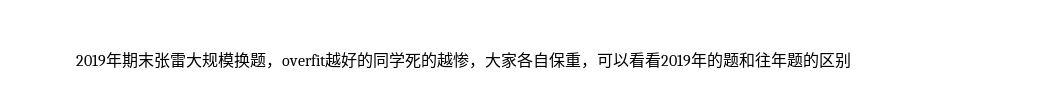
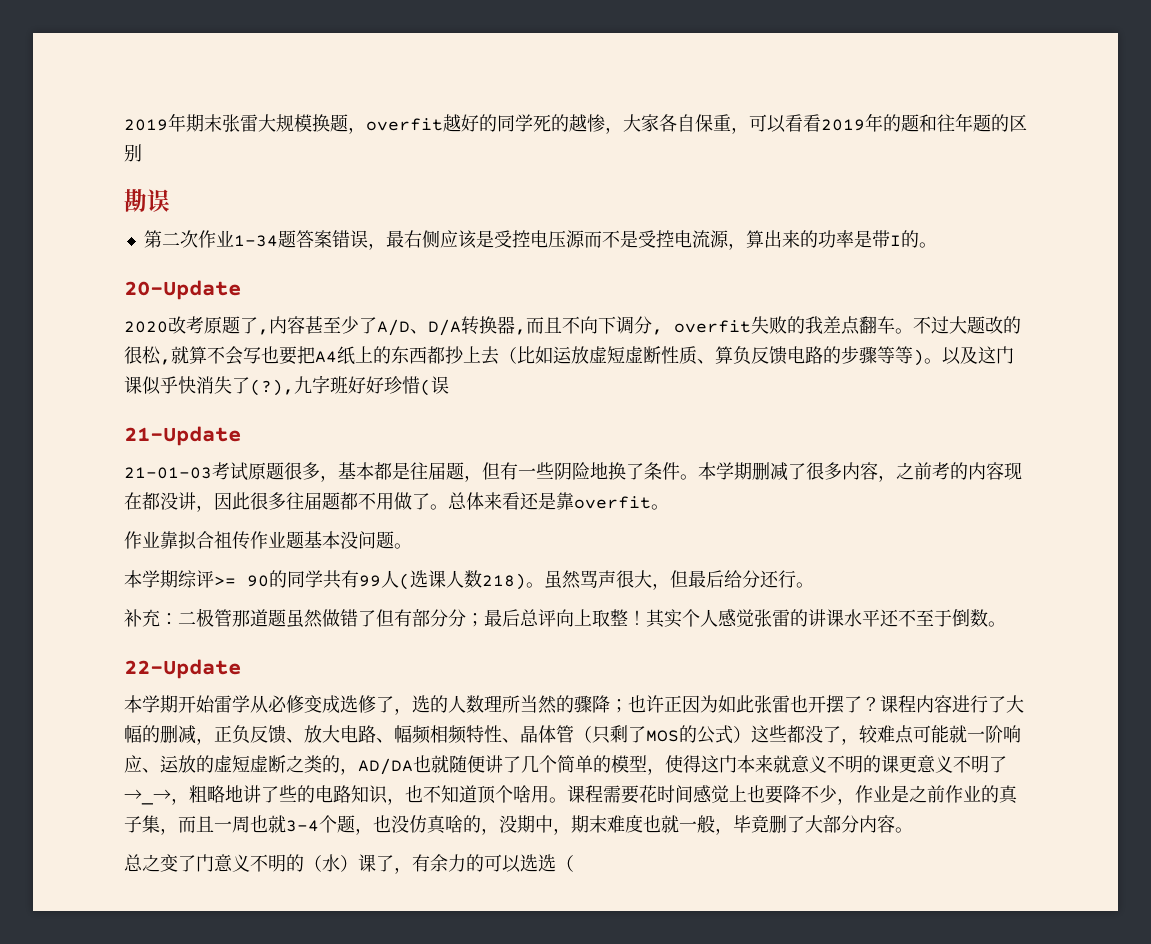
(851, 60) none -> [124,189,170,212] [143,230,937,250] [124,280,241,300] [124,316,1021,336] [124,346,1014,366] [124,375,449,396] [124,426,241,446] [124,462,1022,482] [124,492,669,512] [124,531,412,550] [124,570,814,590] [124,608,1006,628] [124,659,241,679] [124,695,1024,715] [124,725,1021,745] [124,755,1007,775] [124,785,1018,805] [124,815,913,835] [124,854,574,874] // 勘误 // 第二次作业1-34题答案错误，最右侧应该是受控电压源而不是受控电流源，算出来的功率是带I的。 // 20-Update // 2020改考原题了,内容甚至少了A/D、D/A转换器,而且不向下调分, overfit失败的我差点翻车。不过大题改的很松,就算不会写也要把A4纸上的东西都抄上去（比如运放虚短虚断性质、算负反馈电路的步骤等等)。以及这门课似乎快消失了(?),九字班好好珍惜(误 // 21-Update // 21-01-03考试原题很多，基本都是往届题，但有一些阴险地换了条件。本学期删减了很多内容，之前考的内容现在都没讲，因此很多往届题都不用做了。总体来看还是靠overfit。 // 作业靠拟合祖传作业题基本没问题。 // 本学期综评>= 90的同学共有99人(选课人数218)。虽然骂声很大，但最后给分还行。 // 补充：二极管那道题虽然做错了但有部分分；最后总评向上取整！其实个人感觉张雷的讲课水平还不至于倒数。 // 22-Update // 本学期开始雷学从必修变成选修了，选的人数理所当然的骤降；也许正因为如此张雷也开摆了？课程内容进行了大幅的删减，正负反馈、放大电路、幅频相频特性、晶体管（只剩了MOS的公式）这些都没了，较难点可能就一阶响应、运放的虚短虚断之类的，AD/DA也就随便讲了几个简单的模型，使得这门本来就意义不明的课更意义不明了→_→，粗略地讲了些的电路知识，也不知道顶个啥用。课程需要花时间感觉上也要降不少，作业是之前作业的真子集，而且一周也就3-4个题，也没仿真啥的，没期中，期末难度也就一般，毕竟删了大部分内容。 // 总之变了门意义不明的（水）课了，有余力的可以选选（

